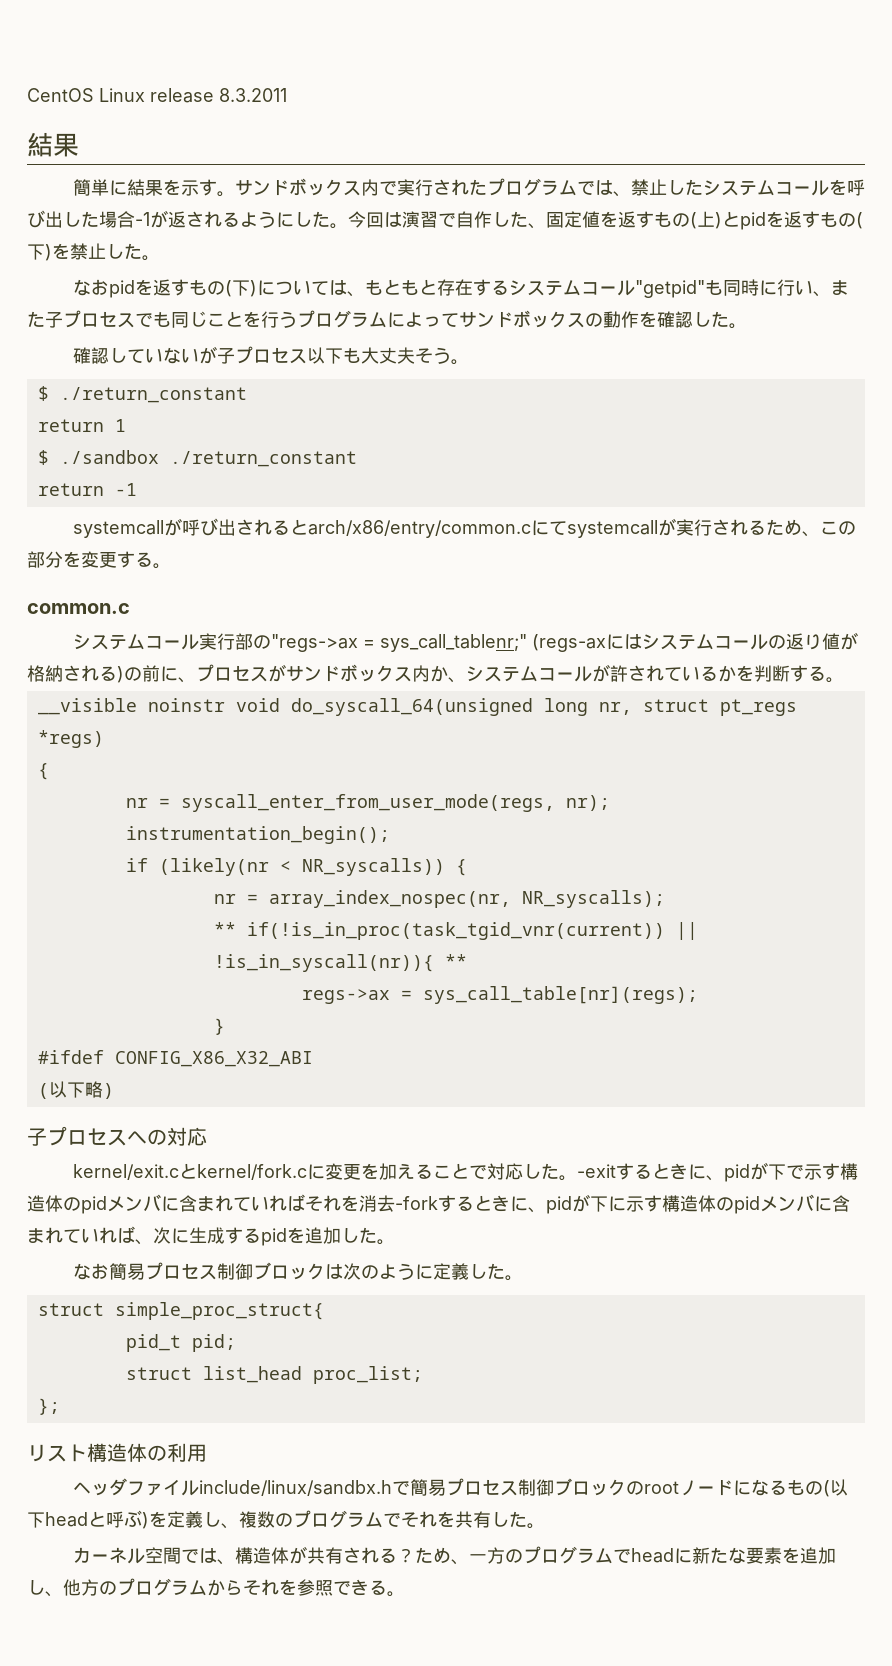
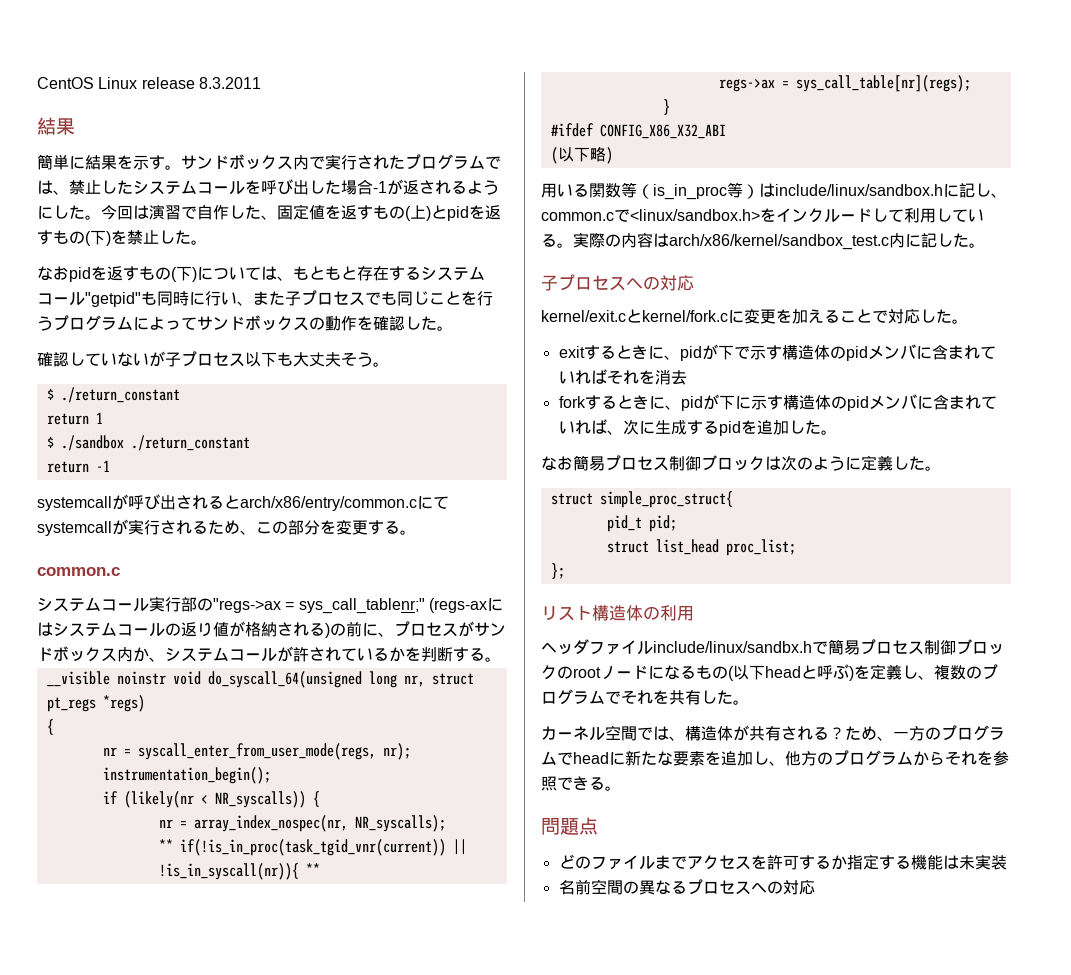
(114, 1091) none -> [541,182,1007,200] [541,208,984,223] [541,232,985,250] // 用いる関数等（is_in_proc等）はinclude/linux/sandbox.hに記し、common.cで<linux/sandbox.h>をインクルードして利用している。実際の内容はarch/x86/kernel/sandbox_test.c内に記した。
[576,1164,616,1178] -exit -> [558,346,585,358] // exit
[395,1196,438,1210] -fork -> [558,396,586,408] // fork
(405, 1594) none -> [541,817,598,835] [558,854,1007,870] [558,879,815,895] // 問題点 // どのファイルまでアクセスを許可するか指定する機能は未実装 // 名前空間の異なるプロセスへの対応

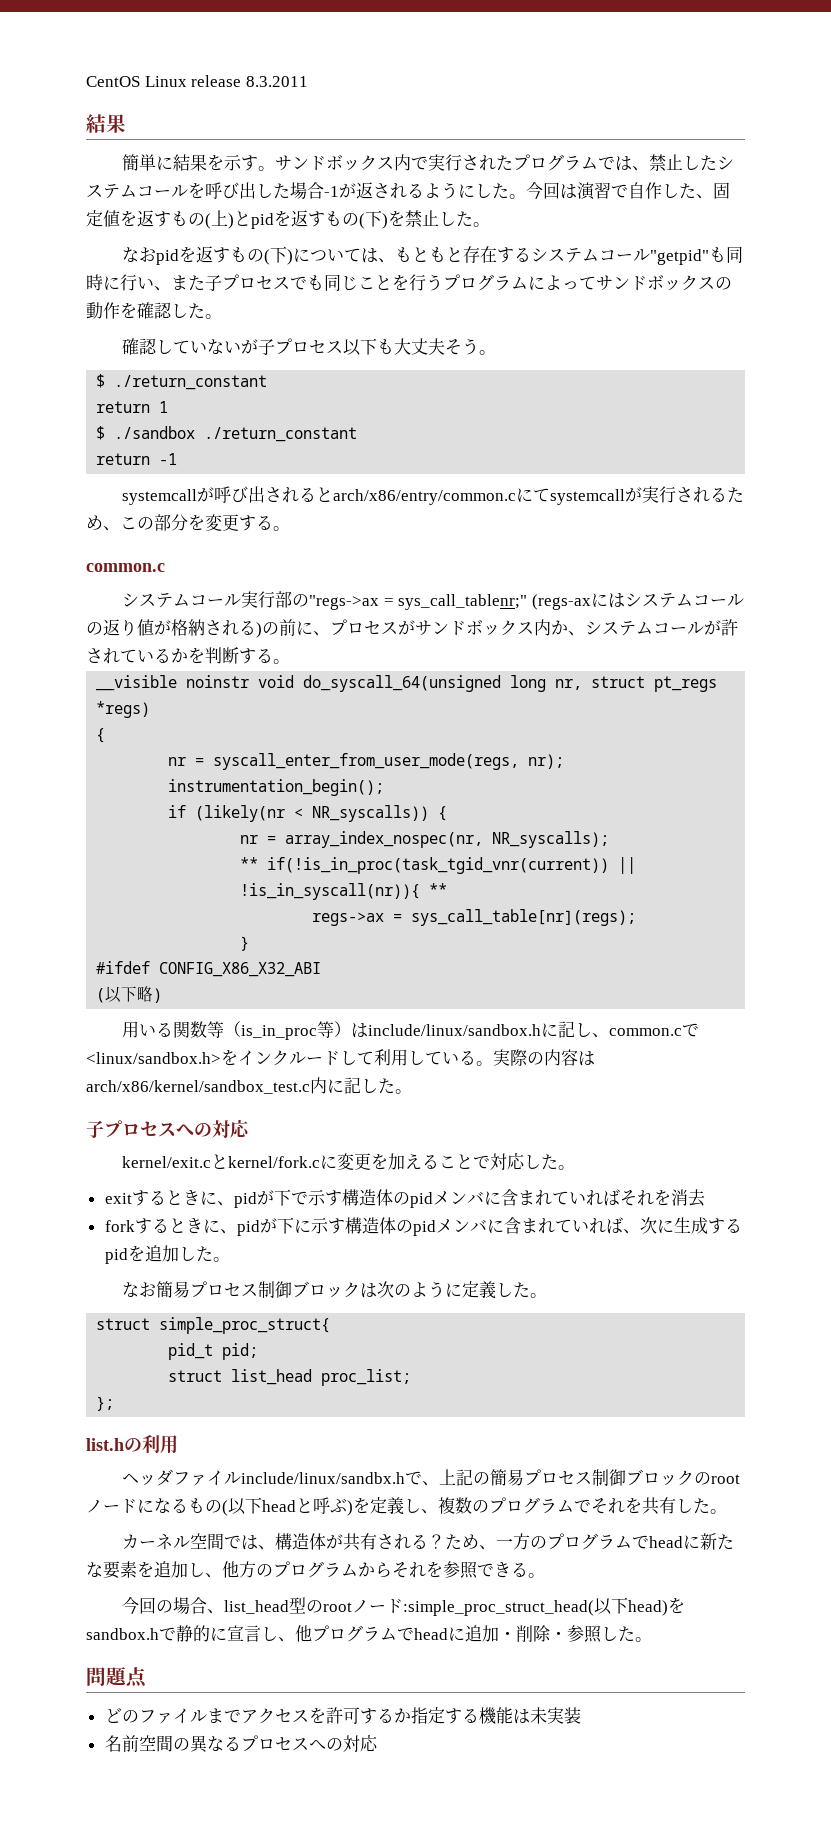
[541,605,643,621] リスト構造体 -> [86,1438,124,1451] list.h
(828, 647) none -> [421,1469,490,1486] 、上記の
(621, 788) none -> [121,1596,685,1616] [86,1625,652,1643] // 今回の場合、list_head型のrootノード:simple_proc_struct_head(以下head)をsandbox.hで静的に宣言し、他プログラムでheadに追加・削除・参照した。

